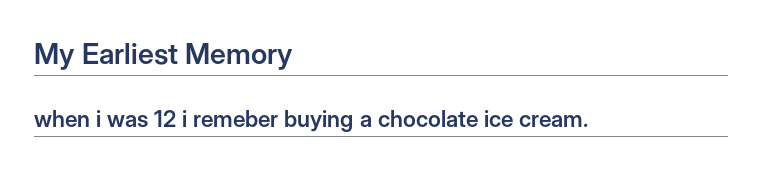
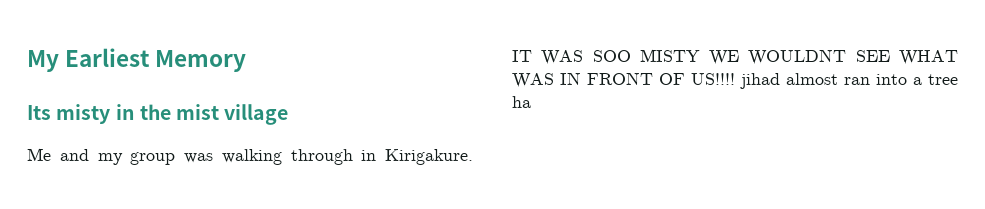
[34,110,588,132] when i was 12 i remeber buying a chocolate ice cream. -> [27,104,289,125] [27,148,473,165] [512,49,958,65] [512,72,958,89] [512,96,531,108] Its misty in the mist village // Me and my group was walking through in Kirigakure. IT WAS SOO MISTY WE WOULDNT SEE WHAT WAS IN FRONT OF US!!!! jihad almost ran into a tree ha

